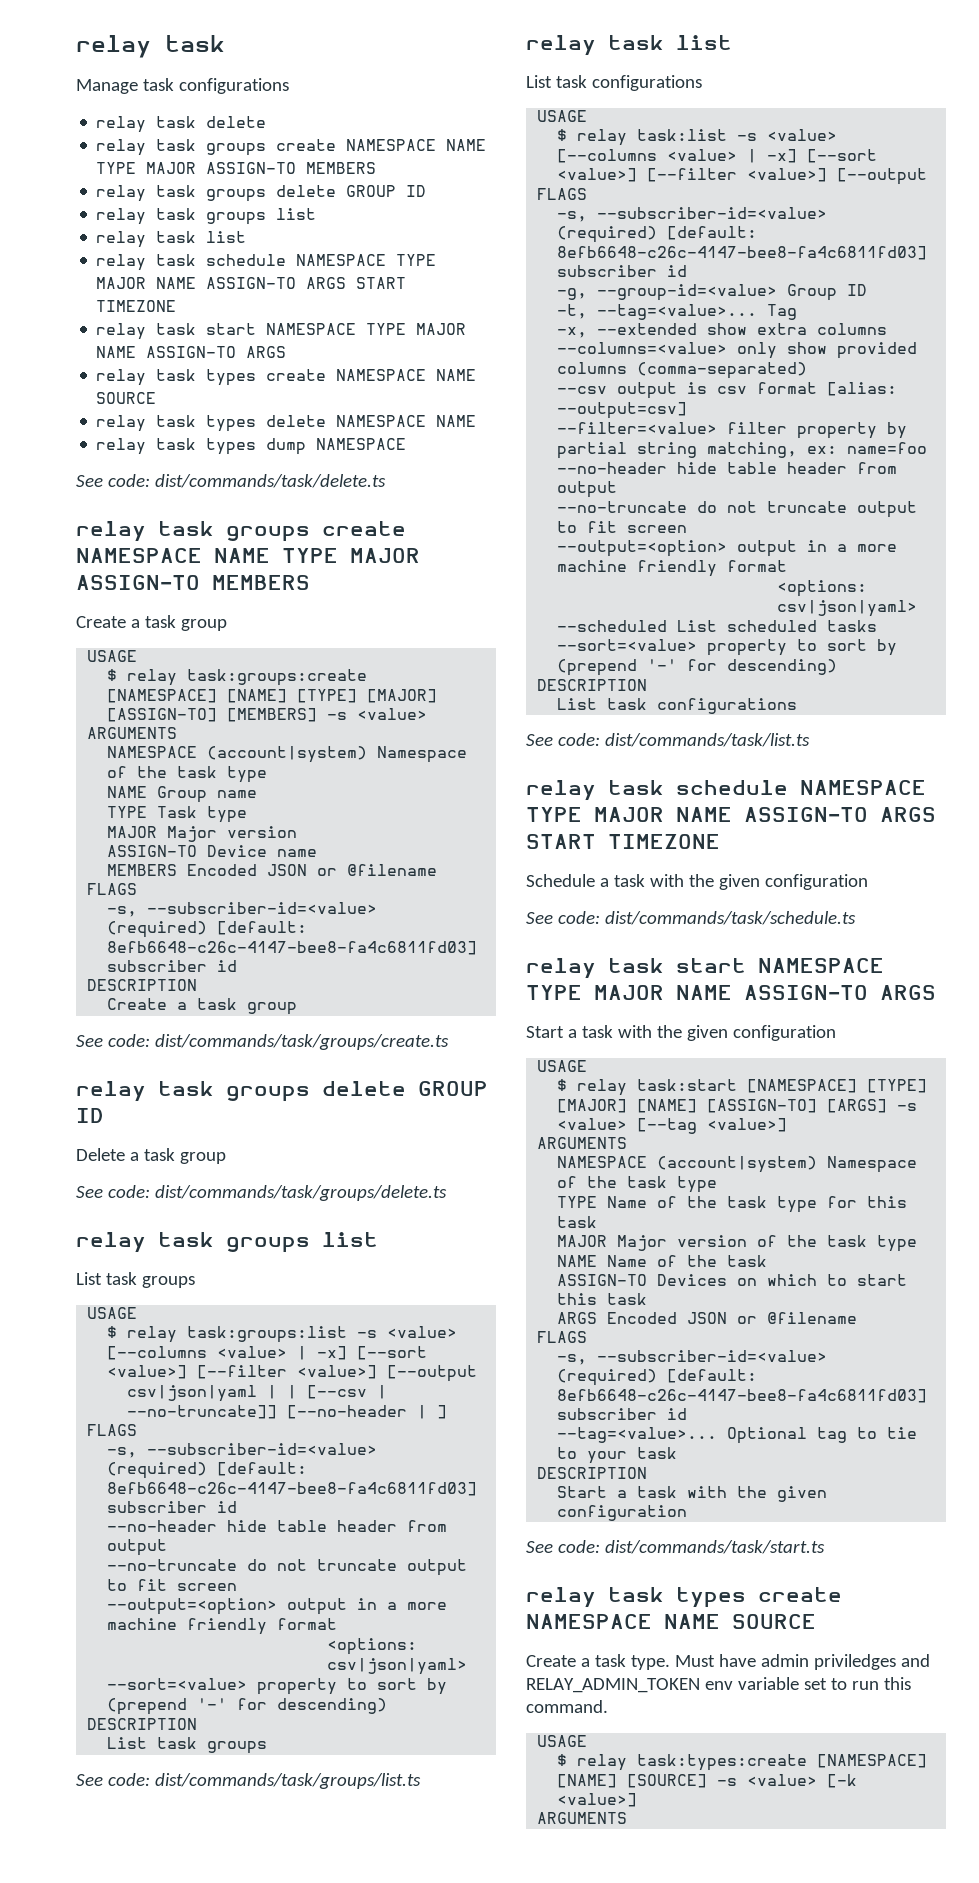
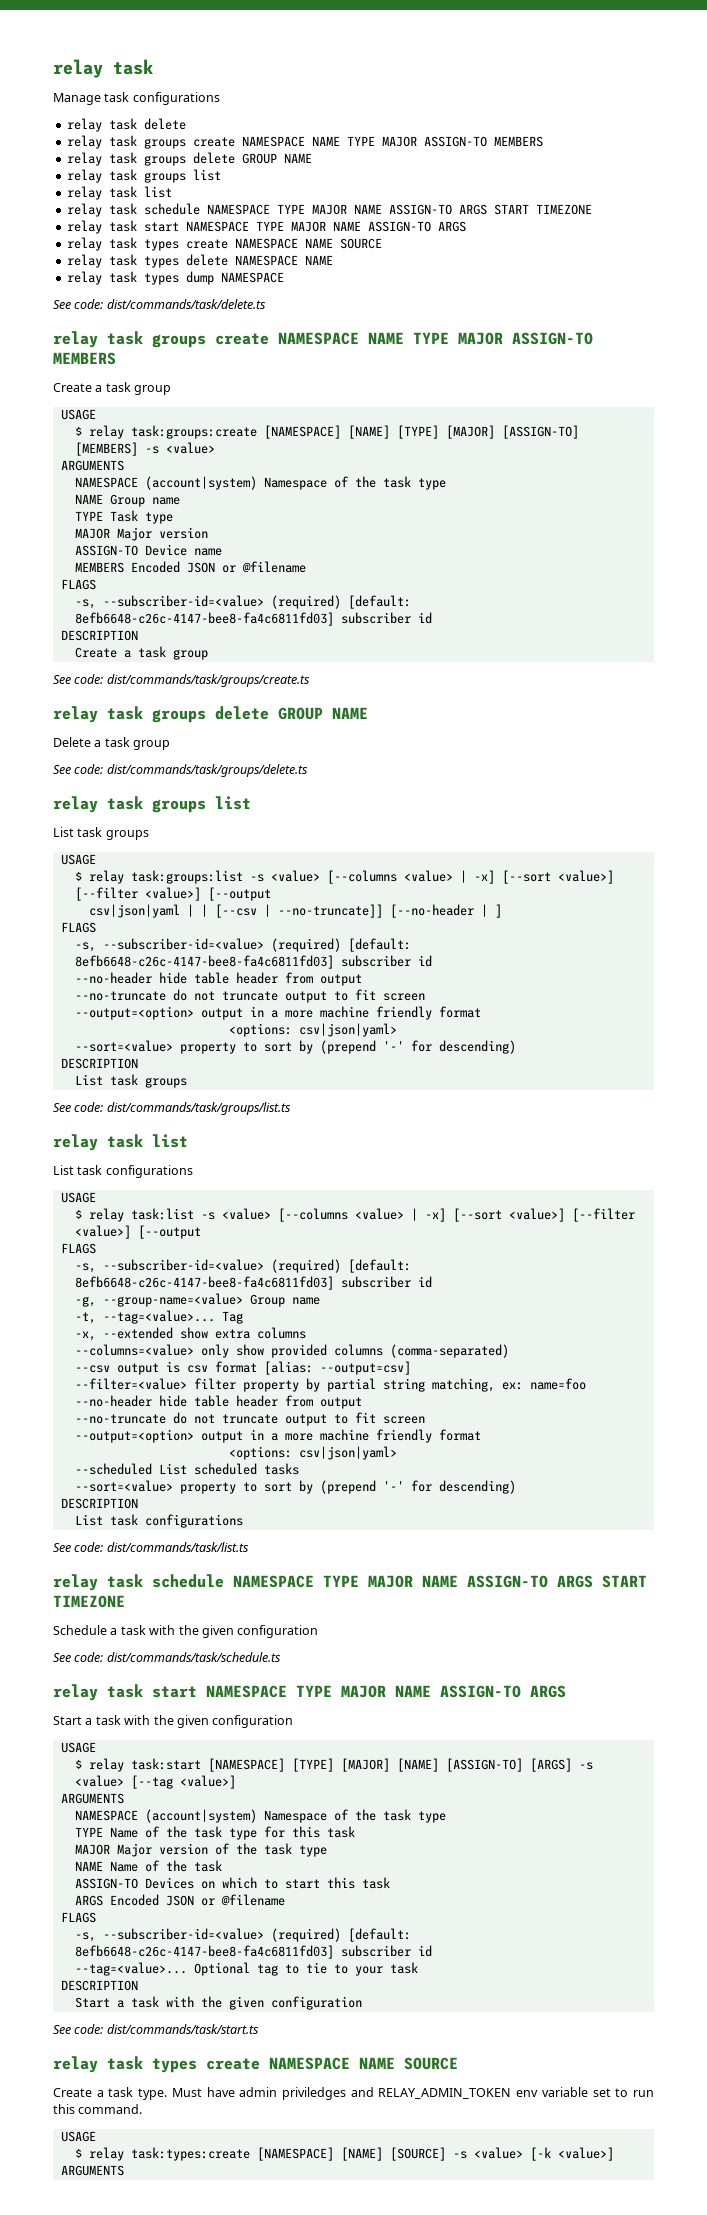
[406,185,427,197] ID -> [283,153,312,163] NAME
[76,1108,104,1123] ID -> [332,707,368,719] NAME
[597,284,868,301] --group-id=<value> Group ID -> [102,1293,320,1307] --group-name=<value> Group name

